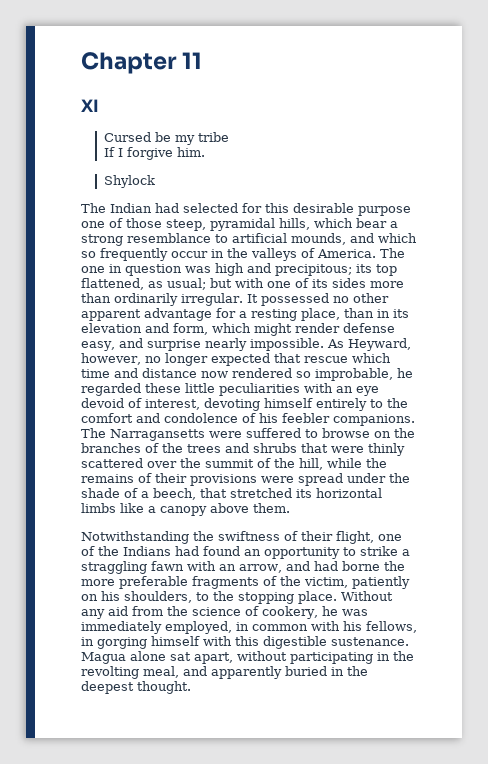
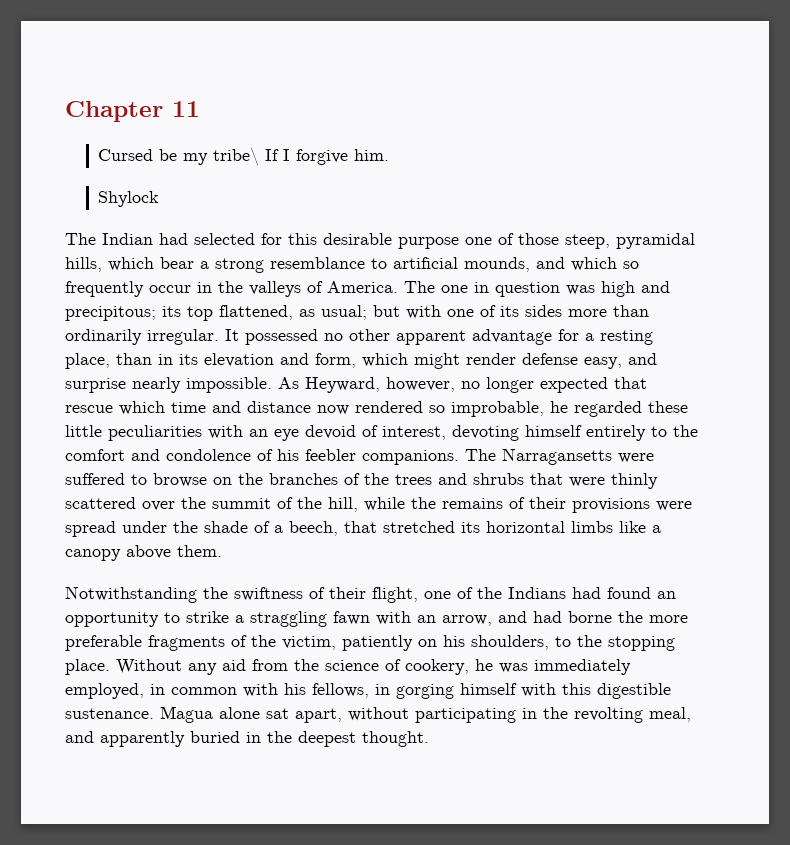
[81,99,99,112] // XI -> (200, 109) none
[197,132,229,142] tribe // -> [213,147,260,166] tribe\

